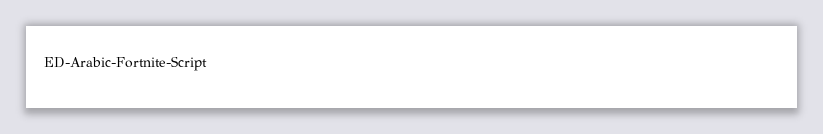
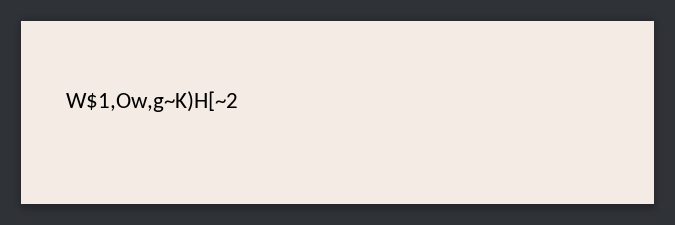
[44,56,207,71] ED-Arabic-Fortnite-Script -> [66,91,238,112] W$1,Ow,g~K)H[~2

